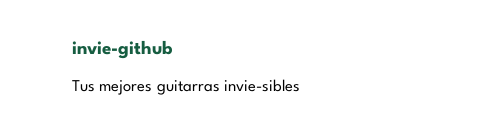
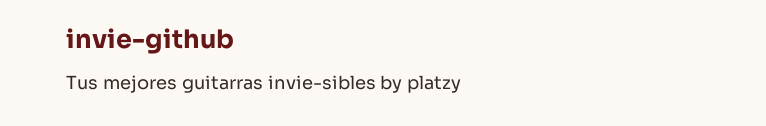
(301, 85) none -> [380,75,462,93] by platzy

